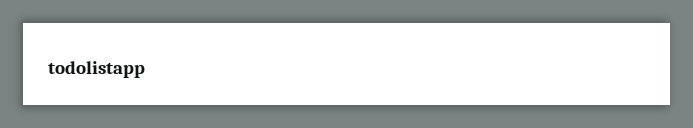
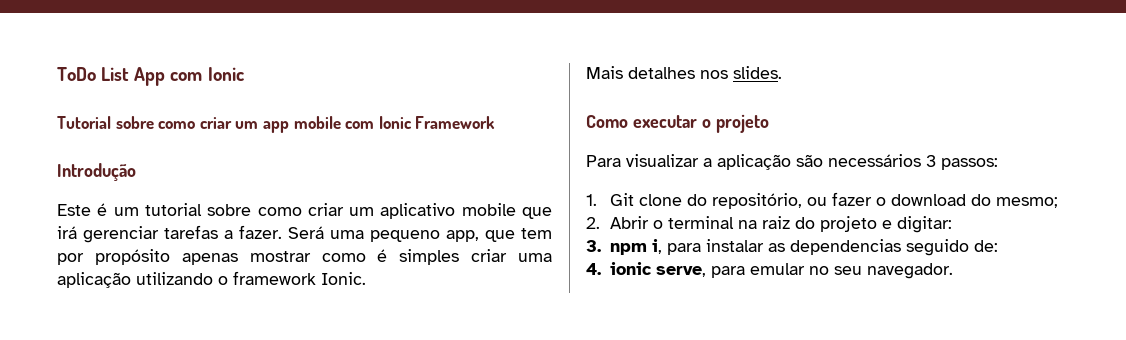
[48,61,145,78] todolistapp -> [57,67,244,86] [57,116,496,133] [57,163,136,181] [57,203,552,219] [57,225,552,243] [57,249,552,265] [57,271,366,288] [586,66,782,79] [586,114,769,133] [586,154,998,170] [586,192,1059,209] [586,216,953,233] [586,239,999,256] [586,262,954,279] ToDo List App com Ionic // Tutorial sobre como criar um app mobile com Ionic Framework // Introdução // Este é um tutorial sobre como criar um aplicativo mobile que irá gerenciar tarefas a fazer. Será uma pequeno app, que tem por propósito apenas mostrar como é simples criar uma aplicação utilizando o framework Ionic. // Mais detalhes nos slides. // Como executar o projeto // Para visualizar a aplicação são necessários 3 passos: // 1. Git clone do repositório, ou fazer o download do mesmo; // 2. Abrir o terminal na raiz do projeto e digitar: // 3. npm i, para instalar as dependencias seguido de: // 4. ionic serve, para emular no seu navegador.

